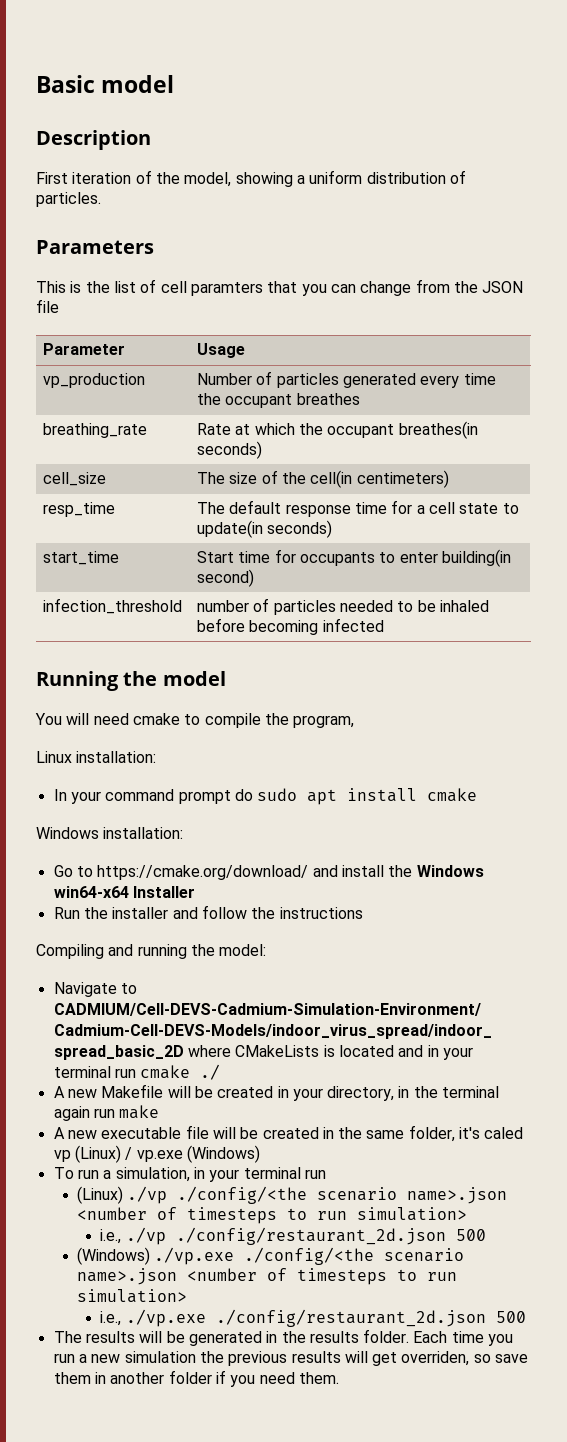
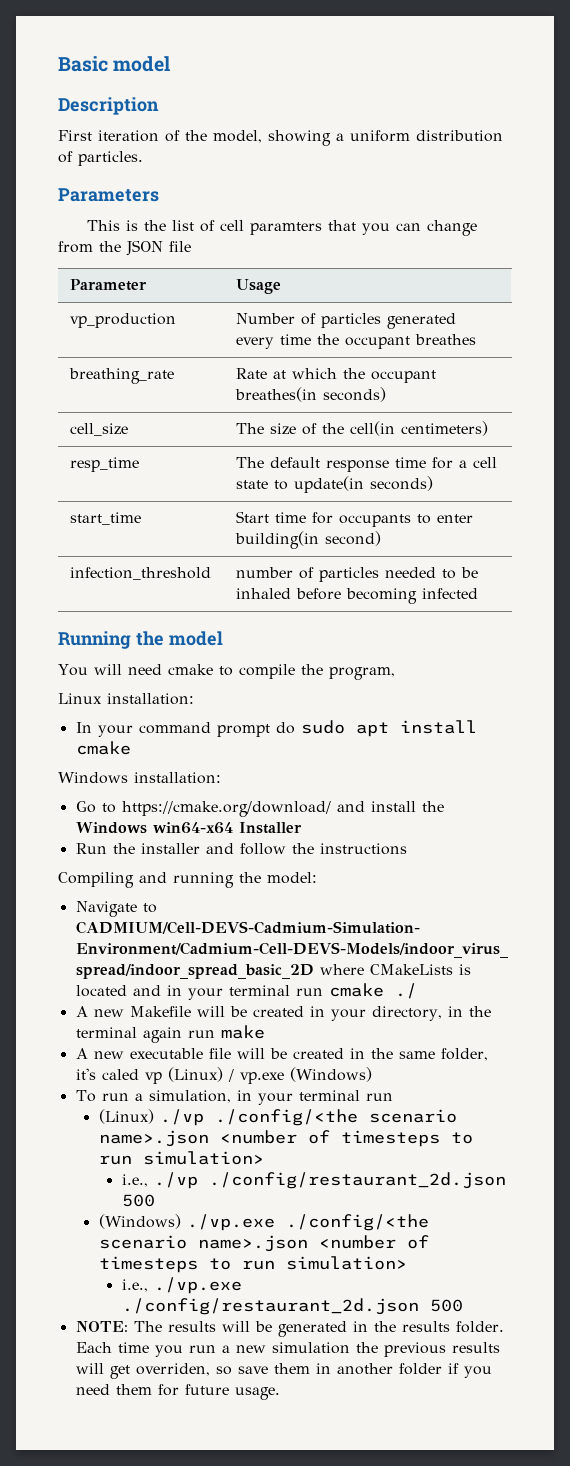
(526, 1317) none -> [75,1321,128,1332] NOTE:
[298,1372,339,1384] them. -> [115,1384,280,1400] them for future usage.

